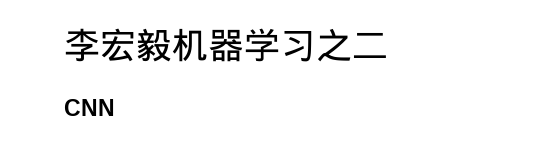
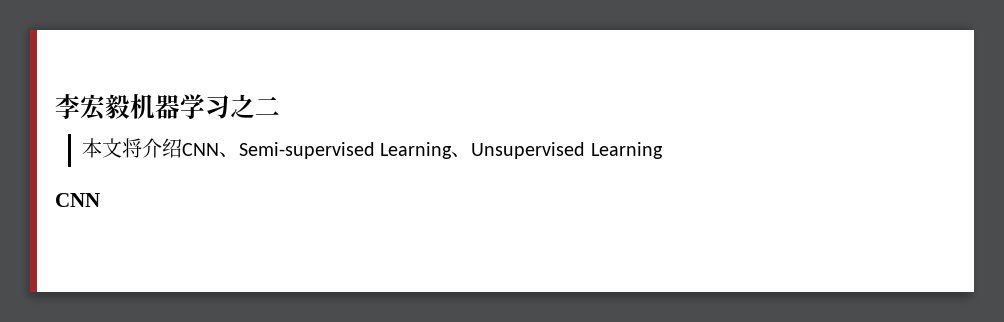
(388, 45) none -> [81,138,663,159] // 本文将介绍CNN、Semi-supervised Learning、Unsupervised Learning

